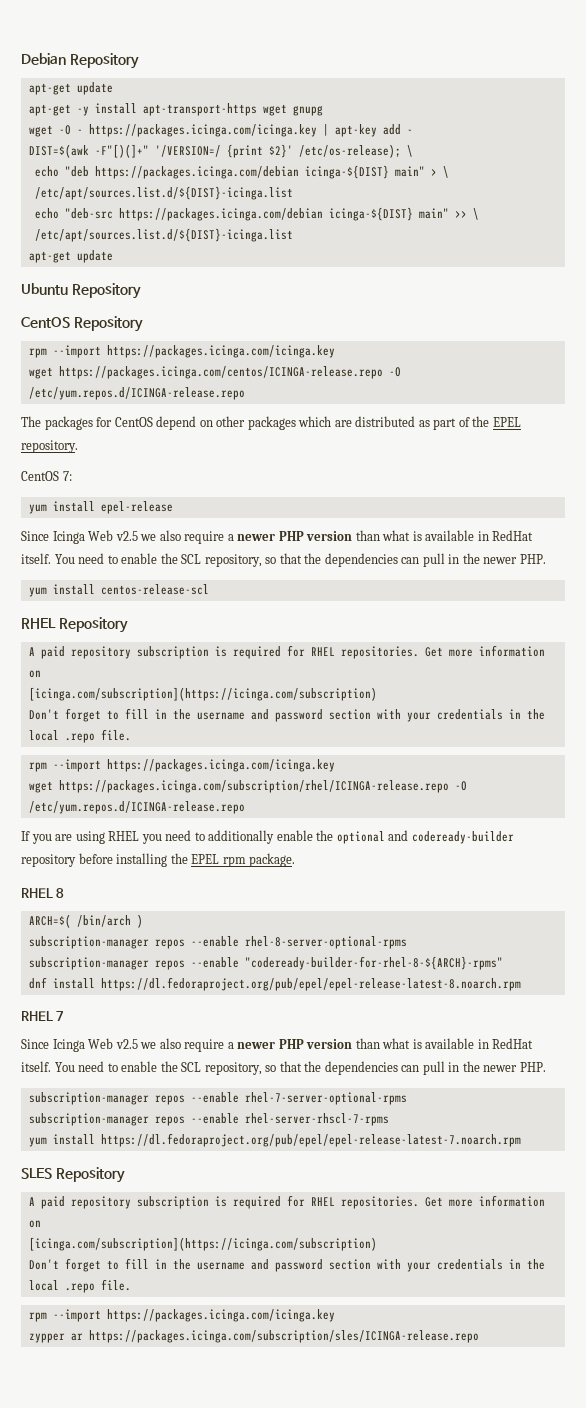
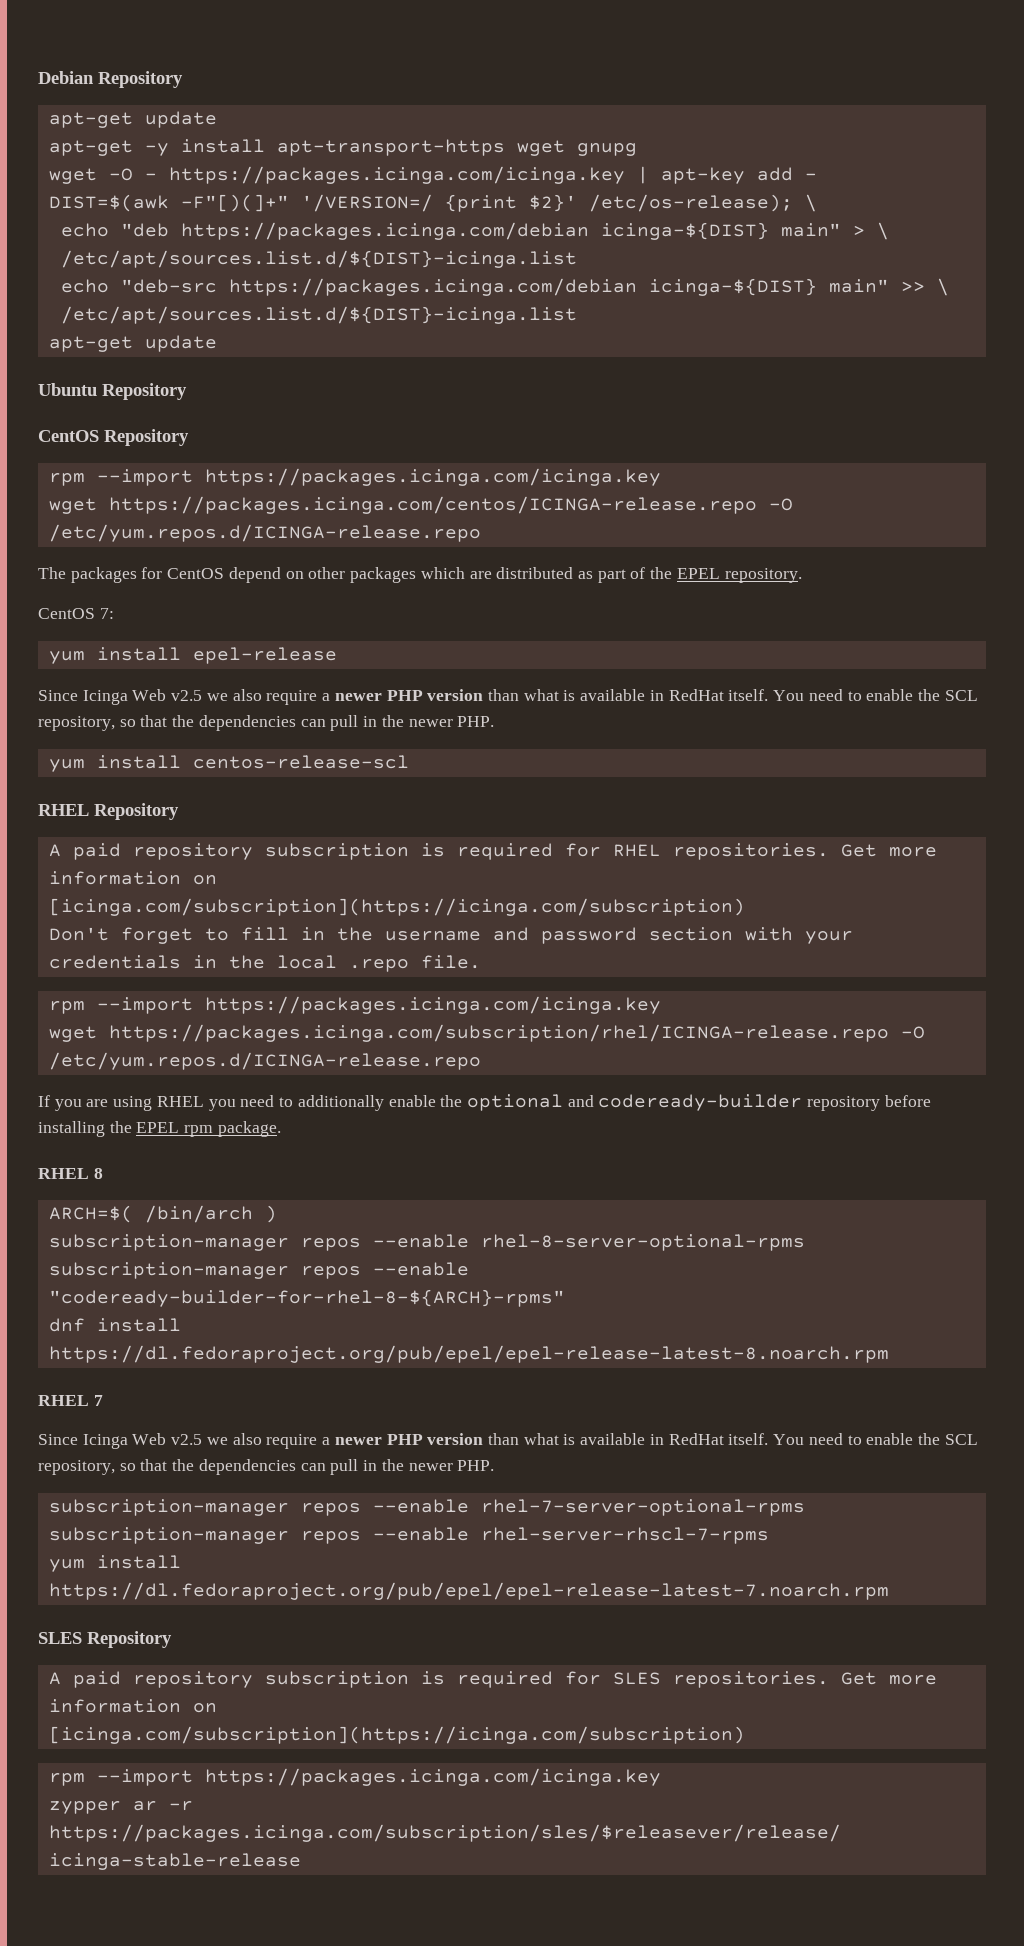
[310,1195,545,1209] [28,1220,41,1228] [28,1237,377,1251] [28,1258,545,1272] [28,1279,131,1293] RHEL repositories. Get more information on // [icinga.com/subscription](https://icinga.com/subscription) // Don't forget to fill in the username and password section with your credentials in the local .repo file. -> [612,1671,937,1688] [48,1699,217,1713] [48,1726,745,1744] SLES repositories. Get more information on // [icinga.com/subscription](https://icinga.com/subscription)
[88,1330,479,1343] https://packages.icinga.com/subscription/sles/ICINGA-release.repo -> [168,1801,193,1811] [48,1824,841,1842] [48,1853,301,1870] -r https://packages.icinga.com/subscription/sles/$releasever/release/ icinga-stable-release

